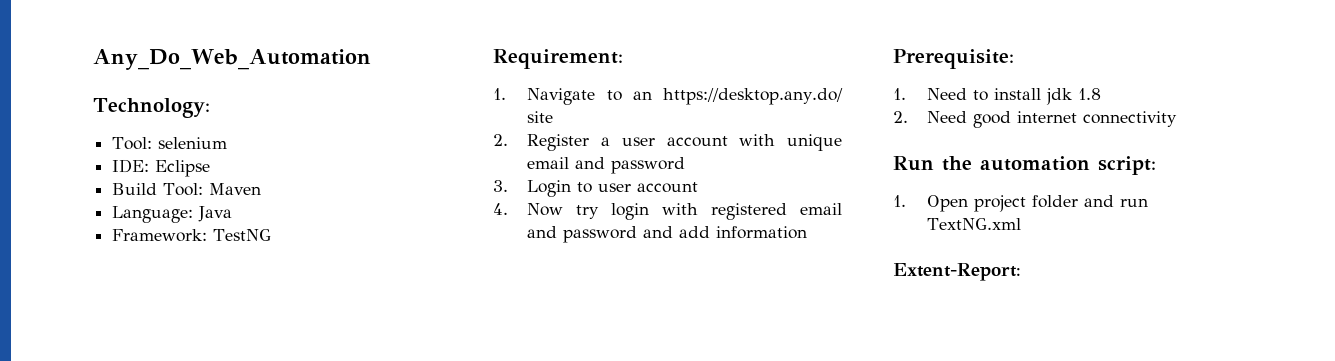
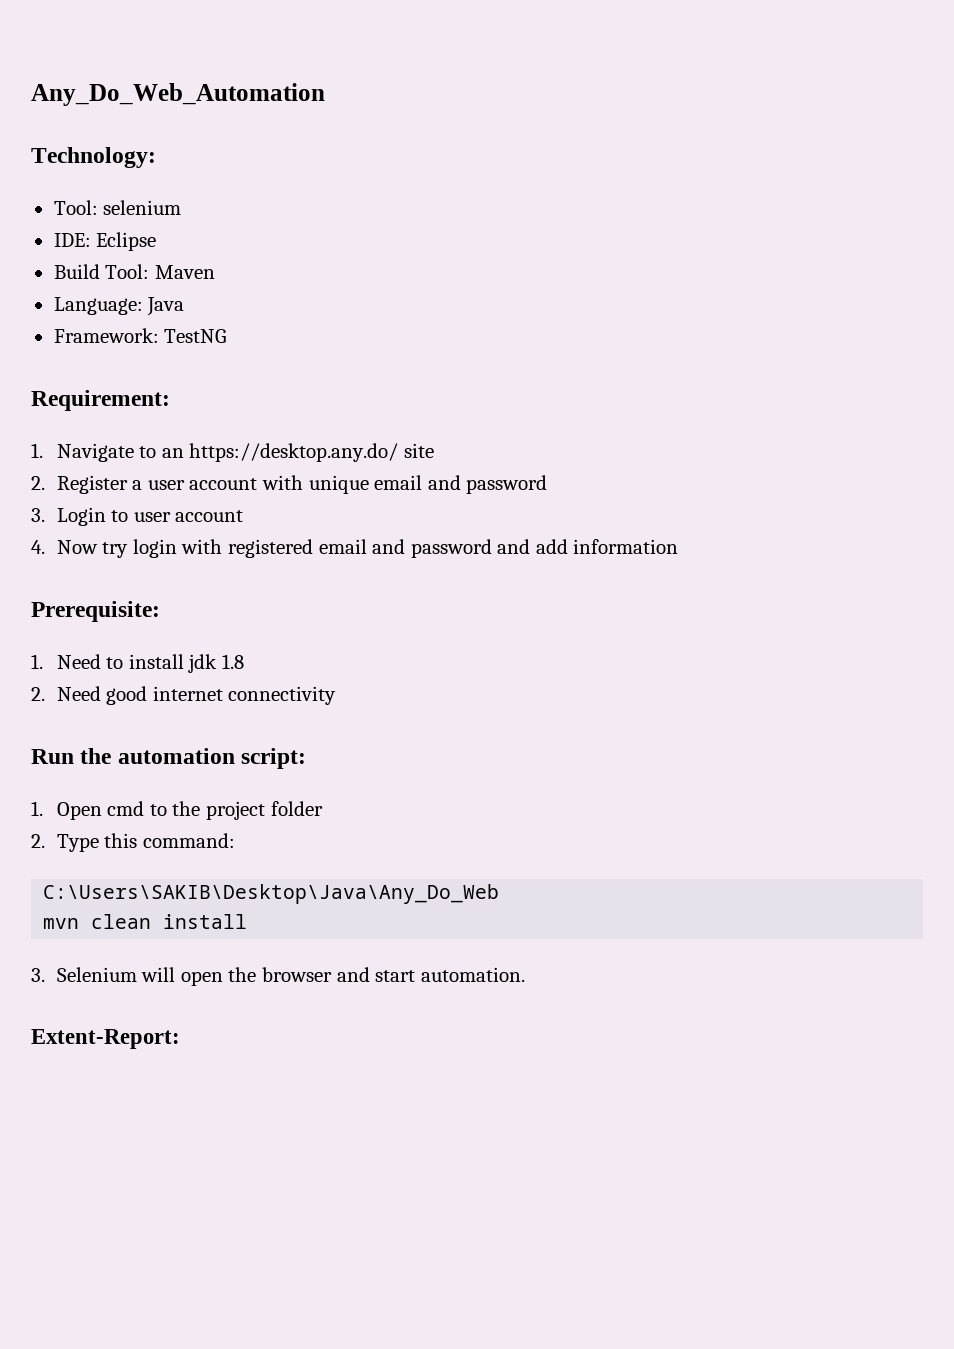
(969, 203) none -> [107,801,201,816] cmd to the
[1084,195,1149,207] [927,218,1022,230] and run TextNG.xml -> [31,833,235,852] [43,884,500,904] [43,914,248,929] [31,967,525,986] // 2. Type this command: // C:\Users\SAKIB\Desktop\Java\Any_Do_Web // mvn clean install // 3. Selenium will open the browser and start automation.

